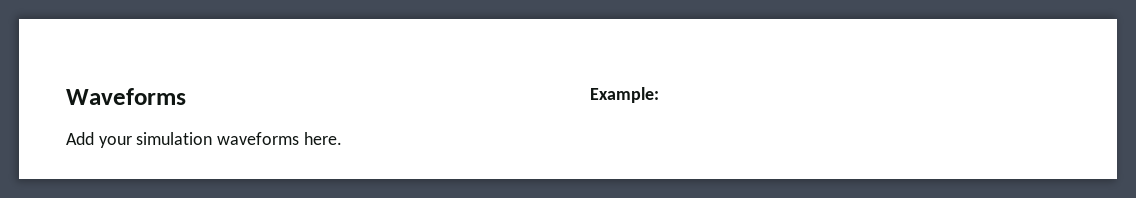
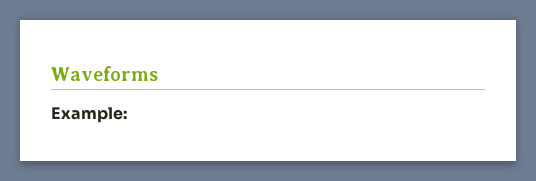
[66,132,342,148] // Add your simulation waveforms here. -> (158, 73) none

